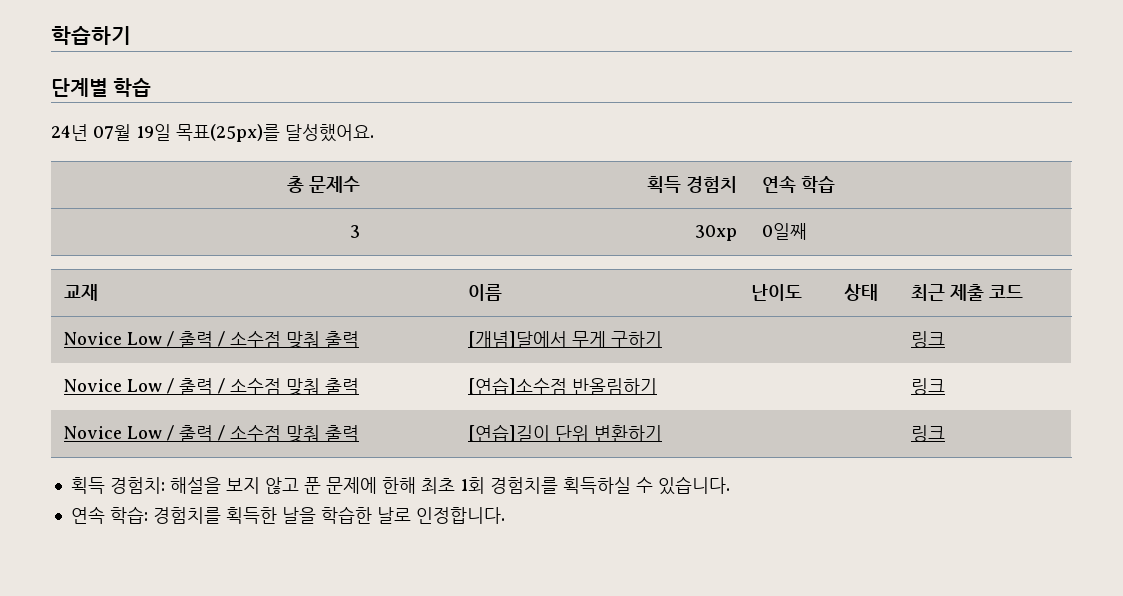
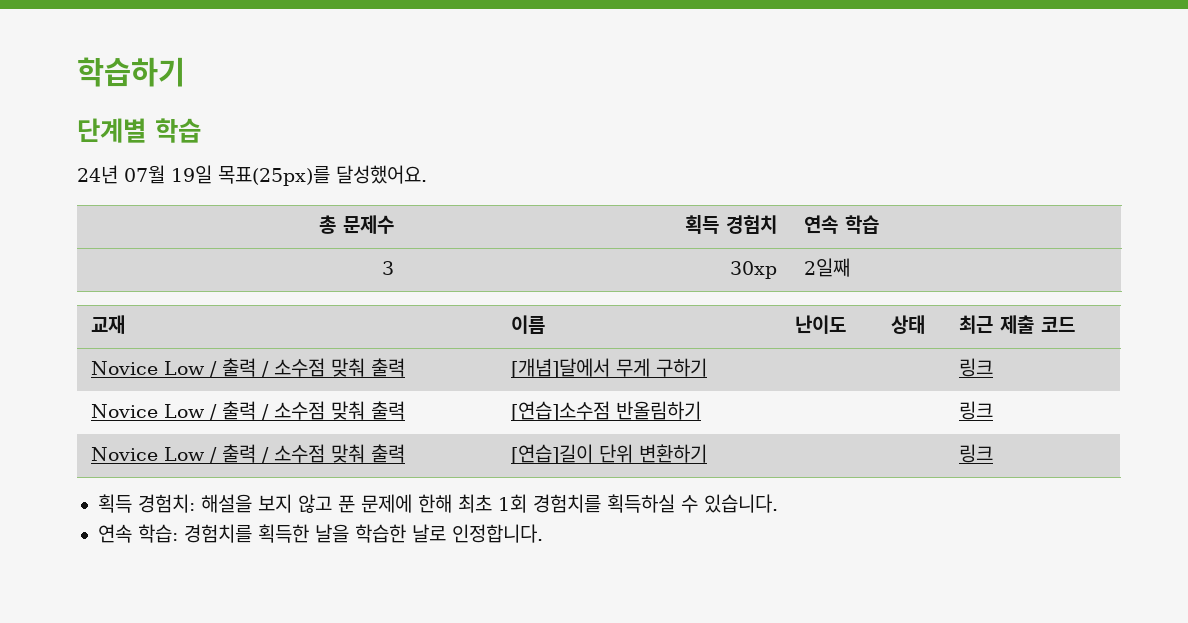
[761,223,807,240] 0일째 -> [804,258,851,277] 2일째

